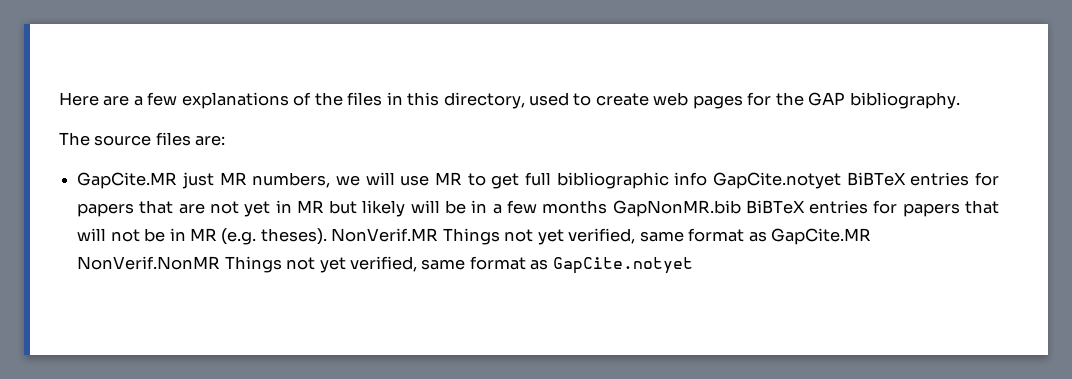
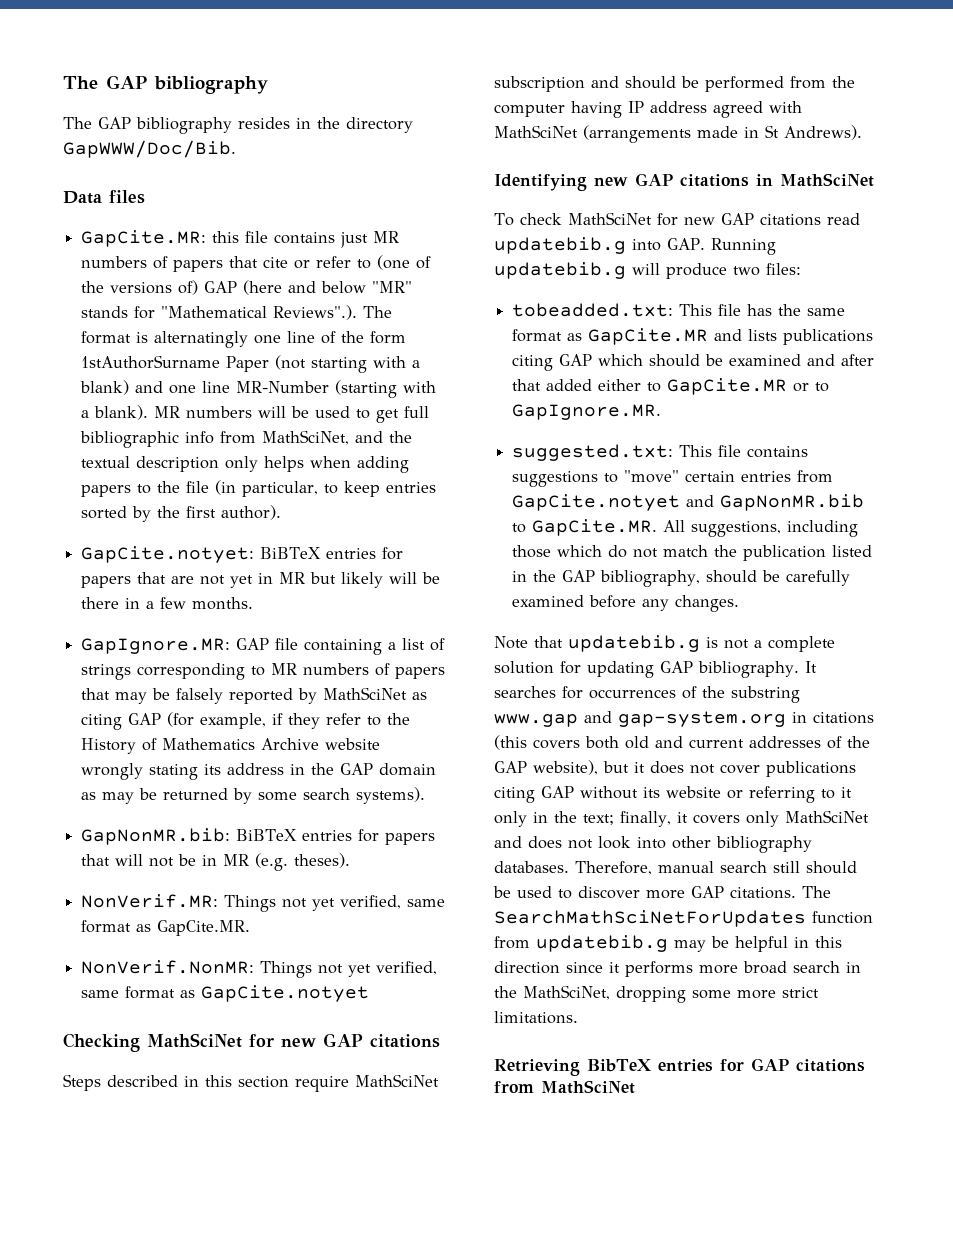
[59,92,960,109] [59,132,226,146] [77,172,841,189] Here are a few explanations of the files in this directory, used to create web pages for the GAP bibliography. // The source files are: // GapCite.MR just MR numbers, we will use MR to get full bibliographic info GapCite.notyet -> [63,75,268,94] [63,117,413,134] [63,140,236,158] [63,190,145,204] [81,230,400,248] [81,255,432,272] [81,280,413,295] [81,305,393,320] [81,331,407,348] [81,355,421,373] [80,380,437,398] [81,405,430,423] [80,430,413,448] [81,456,410,473] [81,480,437,497] [81,505,282,522] [81,546,255,563] The GAP bibliography // The GAP bibliography resides in the directory GapWWW/Doc/Bib. // Data files // GapCite.MR: this file contains just MR numbers of papers that cite or refer to (one of the versions of) GAP (here and below "MR" stands for "Mathematical Reviews".). The format is alternatingly one line of the form 1stAuthorSurname Paper (not starting with a blank) and one line MR-Number (starting with a blank). MR numbers will be used to get full bibliographic info from MathSciNet, and the textual description only helps when adding papers to the file (in particular, to keep entries sorted by the first author). // GapCite.notyet:
(467, 207) none -> [81,597,120,609] there
[542,200,741,217] months GapNonMR.bib -> [192,597,254,610] [81,638,446,655] [81,663,446,680] [81,687,428,704] [81,712,411,730] [81,738,381,754] [81,763,437,780] [81,787,426,804] [81,828,231,845] months. // GapIgnore.MR: GAP file containing a list of strings corresponding to MR numbers of papers that may be falsely reported by MathSciNet as citing GAP (for example, if they refer to the History of Mathematics Archive website wrongly stating its address in the GAP domain as may be returned by some search systems). // GapNonMR.bib:
[331,228,871,245] [77,256,221,270] NonVerif.MR Things not yet verified, same format as GapCite.MR NonVerif.NonMR -> [81,894,446,912] [81,920,251,936] [81,960,255,974] // NonVerif.MR: Things not yet verified, same format as GapCite.MR. // NonVerif.NonMR:
(693, 265) none -> [63,1033,440,1052] [63,1074,439,1092] [494,76,855,92] [494,101,802,118] [494,125,862,143] [494,173,874,191] [494,212,860,226] [494,237,776,255] [494,262,801,279] [512,303,846,317] [512,328,874,345] [512,354,875,371] [512,378,830,395] [512,404,662,420] [512,444,809,461] [512,470,834,487] [512,494,865,511] [512,519,859,537] [512,545,873,561] [512,570,851,587] [512,595,740,612] [494,635,835,652] [494,661,817,678] [494,686,800,703] [494,711,874,727] [494,735,870,750] [494,760,856,777] [494,786,852,803] [494,810,869,827] [494,836,812,853] [494,861,857,875] [493,886,831,899] [494,910,873,927] [494,935,842,952] [494,961,861,977] [494,985,819,1003] [494,1011,578,1024] [494,1058,865,1076] [494,1080,635,1094] // Checking MathSciNet for new GAP citations // Steps described in this section require MathSciNet subscription and should be performed from the computer having IP address agreed with MathSciNet (arrangements made in St Andrews). // Identifying new GAP citations in MathSciNet // To check MathSciNet for new GAP citations read updatebib.g into GAP. Running updatebib.g will produce two files: // tobeadded.txt: This file has the same format as GapCite.MR and lists publications citing GAP which should be examined and after that added either to GapCite.MR or to GapIgnore.MR. // suggested.txt: This file contains suggestions to "move" certain entries from GapCite.notyet and GapNonMR.bib to GapCite.MR. All suggestions, including those which do not match the publication listed in the GAP bibliography, should be carefully examined before any changes. // Note that updatebib.g is not a complete solution for updating GAP bibliography. It searches for occurrences of the substring www.gap and gap-system.org in citations (this covers both old and current addresses of the GAP website), but it does not cover publications citing GAP without its website or referring to it only in the text; finally, it covers only MathSciNet and does not look into other bibliography databases. Therefore, manual search still should be used to discover more GAP citations. The SearchMathSciNetForUpdates function from updatebib.g may be helpful in this direction since it performs more broad search in the MathSciNet, dropping some more strict limitations. // Retrieving BibTeX entries for GAP citations from MathSciNet

